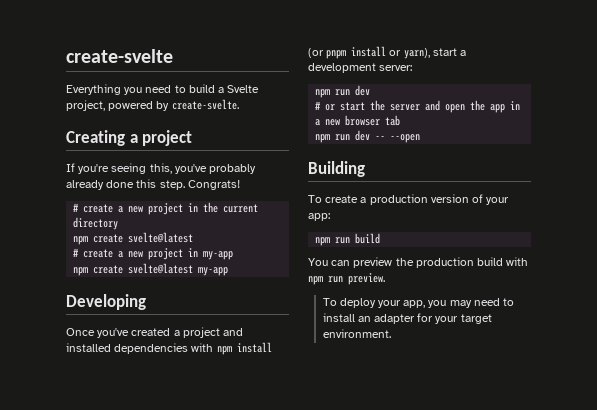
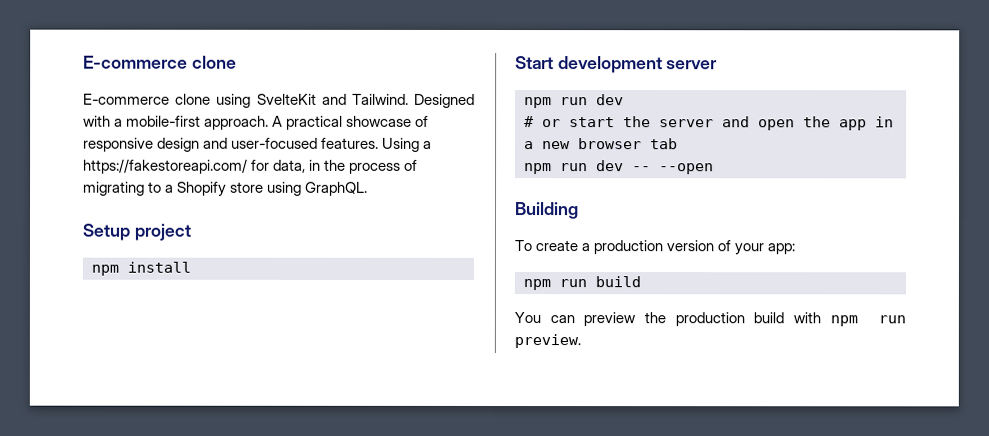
[66,49,173,63] [66,84,260,95] [66,99,239,111] [66,130,193,146] [66,163,257,174] [66,179,240,190] [73,202,259,215] [73,217,119,230] [73,232,194,245] [73,248,234,260] [73,263,229,276] [66,294,146,310] [66,327,244,338] [66,342,272,355] [308,46,467,59] [308,63,413,73] create-svelte // Everything you need to build a Svelte project, powered by create-svelte. // Creating a project // If you're seeing this, you've probably already done this step. Congrats! // # create a new project in the current directory // npm create svelte@latest // # create a new project in my-app // npm create svelte@latest my-app // Developing // Once you've created a project and installed dependencies with npm install (or pnpm install or yarn), start a development server: -> [83,55,237,69] [83,93,475,108] [83,115,430,130] [83,137,433,152] [83,158,419,174] [83,181,369,197] [82,223,191,241] [91,261,191,276] [515,56,718,74] E-commerce clone // E-commerce clone using SvelteKit and Tailwind. Designed with a mobile-first approach. A practical showcase of responsive design and user-focused features. Using a https://fakestoreapi.com/ for data, in the process of migrating to a Shopify store using GraphQL. // Setup project // npm install // Start development server
[322,298,515,308] [322,313,492,324] [322,329,391,338] // To deploy your app, you may need to install an adapter for your target environment. -> (581, 341) none

